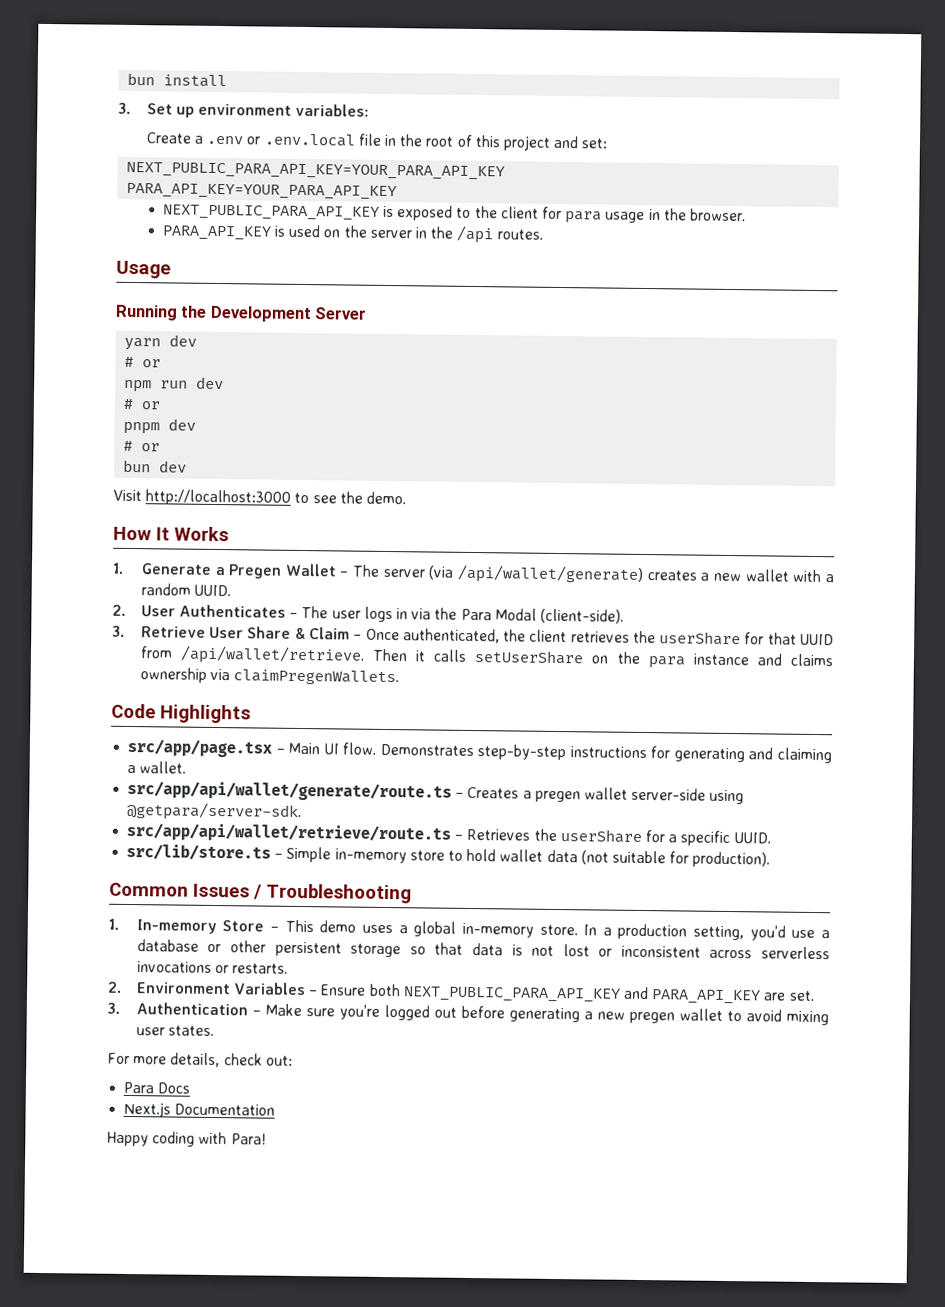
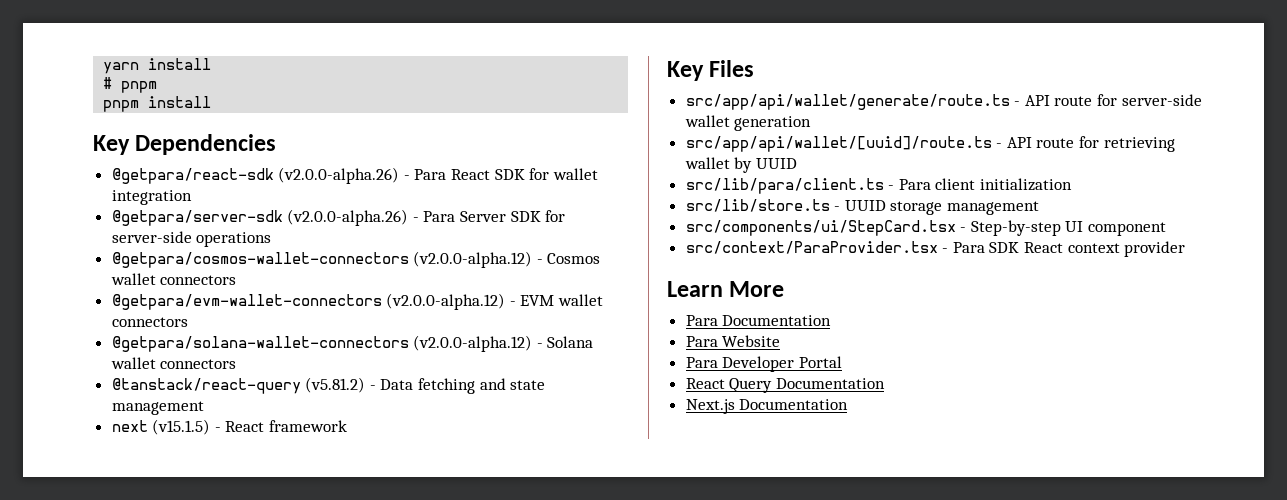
[127,72,228,88] [118,102,370,118] [145,132,609,151] [126,161,506,181] [126,182,398,201] [162,204,746,224] [161,224,543,244] [116,260,171,279] [115,304,368,323] [124,334,198,351] [124,356,162,368] [124,376,225,393] [123,398,161,410] [123,418,197,435] [123,440,161,452] [123,459,188,473] [113,489,406,506] [113,526,229,542] [112,562,834,584] [140,583,232,597] [112,604,624,624] [112,625,834,646] [139,645,834,669] [139,667,400,686] [111,703,251,724] [127,738,832,764] [127,761,187,774] [127,780,745,805] [127,801,303,822] [126,822,771,847] [126,843,771,868] [109,882,412,904] [108,918,831,941] [136,939,830,960] [136,961,289,974] [108,981,815,1005] [107,1002,829,1026] [135,1025,215,1037] [107,1052,293,1068] [123,1081,191,1094] [123,1101,276,1118] [106,1131,266,1147] bun install // 3. Set up environment variables: // Create a .env or .env.local file in the root of this project and set: // NEXT_PUBLIC_PARA_API_KEY=YOUR_PARA_API_KEY // PARA_API_KEY=YOUR_PARA_API_KEY // NEXT_PUBLIC_PARA_API_KEY is exposed to the client for para usage in the browser. // PARA_API_KEY is used on the server in the /api routes. // Usage // Running the Development Server // yarn dev // # or // npm run dev // # or // pnpm dev // # or // bun dev // Visit http://localhost:3000 to see the demo. // How It Works // 1. Generate a Pregen Wallet – The server (via /api/wallet/generate) creates a new wallet with a random UUID. // 2. User Authenticates – The user logs in via the Para Modal (client-side). // 3. Retrieve User Share & Claim – Once authenticated, the client retrieves the userShare for that UUID from /api/wallet/retrieve. Then it calls setUserShare on the para instance and claims ownership via claimPregenWallets. // Code Highlights // src/app/page.tsx – Main UI flow. Demonstrates step-by-step instructions for generating and claiming a wallet. // src/app/api/wallet/generate/route.ts – Creates a pregen wallet server-side using @getpara/server-sdk. // src/app/api/wallet/retrieve/route.ts – Retrieves the userShare for a specific UUID. // src/lib/store.ts – Simple in-memory store to hold wallet data (not suitable for production). // Common Issues / Troubleshooting // 1. In-memory Store – This demo uses a global in-memory store. In a production setting, you’d use a database or other persistent storage so that data is not lost or inconsistent across serverless invocations or restarts. // 2. Environment Variables – Ensure both NEXT_PUBLIC_PARA_API_KEY and PARA_API_KEY are set. // 3. Authentication – Make sure you’re logged out before generating a new pregen wallet to avoid mixing user states. // For more details, check out: // Para Docs // Next.js Documentation // Happy coding with Para! -> [103,58,212,74] [103,77,158,93] [103,96,212,112] [93,134,277,155] [111,167,598,184] [111,190,192,205] [111,209,566,226] [111,231,272,247] [111,251,601,268] [110,273,237,285] [111,293,604,310] [111,317,188,327] [111,335,594,352] [110,357,237,369] [111,377,546,394] [111,401,204,415] [111,419,348,435] [667,60,755,81] [685,94,1202,110] [684,115,812,131] [685,136,1175,152] [684,157,797,173] [685,178,1073,194] [685,199,1040,215] [685,220,1167,236] [685,241,1186,257] [667,281,785,297] [685,315,832,326] [685,335,781,347] [685,356,842,372] [685,378,885,393] [685,399,849,414] yarn install // # pnpm // pnpm install // Key Dependencies // @getpara/react-sdk (v2.0.0-alpha.26) - Para React SDK for wallet integration // @getpara/server-sdk (v2.0.0-alpha.26) - Para Server SDK for server-side operations // @getpara/cosmos-wallet-connectors (v2.0.0-alpha.12) - Cosmos wallet connectors // @getpara/evm-wallet-connectors (v2.0.0-alpha.12) - EVM wallet connectors // @getpara/solana-wallet-connectors (v2.0.0-alpha.12) - Solana wallet connectors // @tanstack/react-query (v5.81.2) - Data fetching and state management // next (v15.1.5) - React framework // Key Files // src/app/api/wallet/generate/route.ts - API route for server-side wallet generation // src/app/api/wallet/[uuid]/route.ts - API route for retrieving wallet by UUID // src/lib/para/client.ts - Para client initialization // src/lib/store.ts - UUID storage management // src/components/ui/StepCard.tsx - Step-by-step UI component // src/context/ParaProvider.tsx - Para SDK React context provider // Learn More // Para Documentation // Para Website // Para Developer Portal // React Query Documentation // Next.js Documentation

